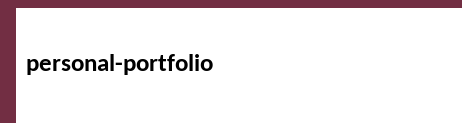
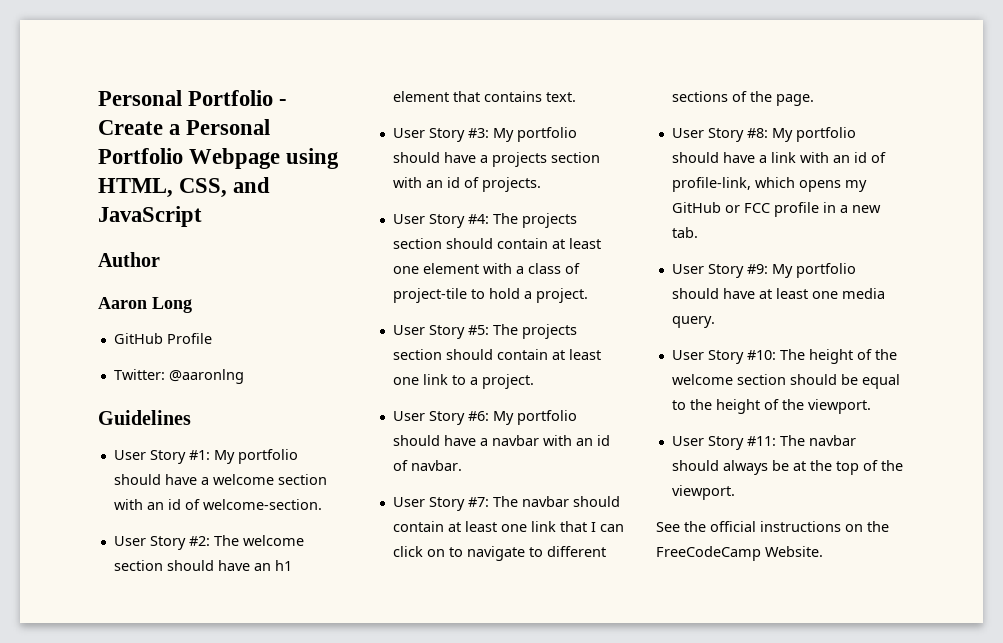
[26,54,213,75] personal-portfolio -> [98,90,288,106] [98,119,271,135] [98,148,340,169] [98,177,271,198] [98,206,202,227] [98,252,160,267] [98,297,192,313] [113,333,212,344] [113,369,244,384] [98,410,191,425] [113,449,298,464] [113,474,327,485] [113,499,322,510] [113,535,304,550] [113,560,292,571] [392,91,576,102] [392,127,577,142] [392,152,600,167] [392,177,541,192] [392,213,577,228] [392,238,601,249] [392,263,580,274] [392,288,588,303] [392,324,577,339] [392,349,601,360] [392,374,534,389] [392,410,577,425] [392,435,610,446] [392,460,462,471] [392,496,620,511] [392,521,624,532] [392,546,606,561] [671,91,814,106] [671,127,856,142] [671,152,886,163] [671,177,867,192] [671,202,881,217] [671,227,698,238] [671,263,856,278] [671,288,885,299] [671,316,715,328] [671,349,897,364] [671,374,900,389] [671,399,871,414] [671,435,856,450] [671,460,903,475] [671,485,735,500] [656,521,889,532] [656,546,823,561] Personal Portfolio - Create a Personal Portfolio Webpage using HTML, CSS, and JavaScript // Author // Aaron Long // GitHub Profile // Twitter: @aaronlng // Guidelines // User Story #1: My portfolio should have a welcome section with an id of welcome-section. // User Story #2: The welcome section should have an h1 element that contains text. // User Story #3: My portfolio should have a projects section with an id of projects. // User Story #4: The projects section should contain at least one element with a class of project-tile to hold a project. // User Story #5: The projects section should contain at least one link to a project. // User Story #6: My portfolio should have a navbar with an id of navbar. // User Story #7: The navbar should contain at least one link that I can click on to navigate to different sections of the page. // User Story #8: My portfolio should have a link with an id of profile-link, which opens my GitHub or FCC profile in a new tab. // User Story #9: My portfolio should have at least one media query. // User Story #10: The height of the welcome section should be equal to the height of the viewport. // User Story #11: The navbar should always be at the top of the viewport. // See the official instructions on the FreeCodeCamp Website.

